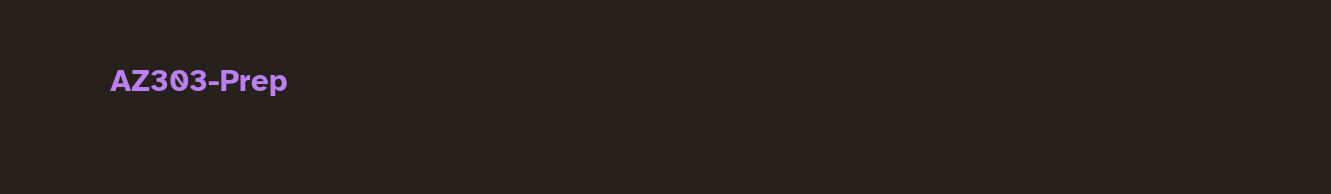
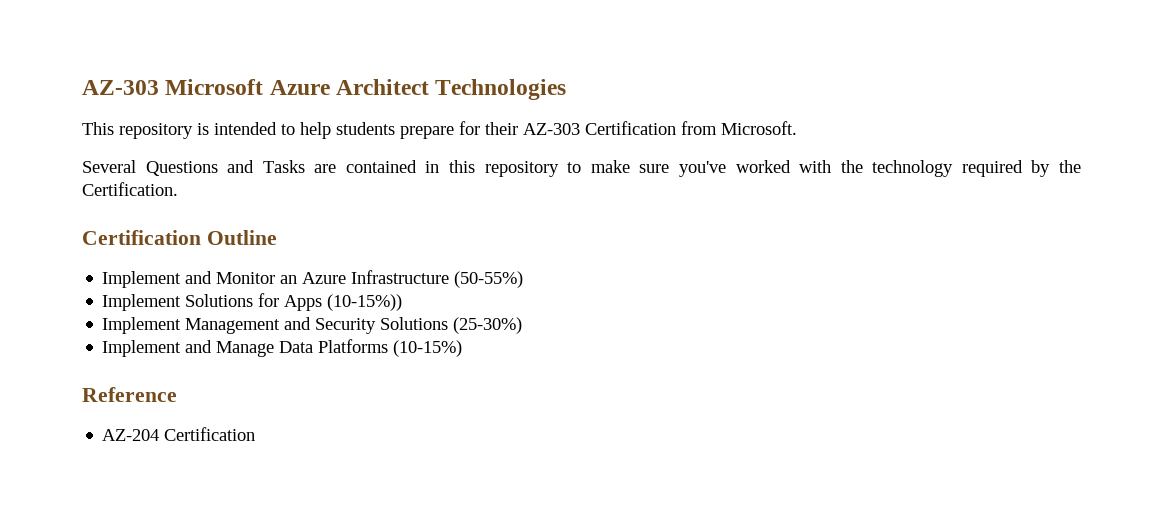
[110,70,287,96] AZ303-Prep -> [82,79,567,100] [82,121,797,139] [82,160,1081,177] [82,182,178,196] [82,230,277,245] [102,270,524,288] [102,293,403,311] [102,317,523,334] [102,339,463,357] [82,387,177,402] [102,427,256,441] AZ-303 Microsoft Azure Architect Technologies // This repository is intended to help students prepare for their AZ-303 Certification from Microsoft. // Several Questions and Tasks are contained in this repository to make sure you've worked with the technology required by the Certification. // Certification Outline // Implement and Monitor an Azure Infrastructure (50-55%) // Implement Solutions for Apps (10-15%)) // Implement Management and Security Solutions (25-30%) // Implement and Manage Data Platforms (10-15%) // Reference // AZ-204 Certification

